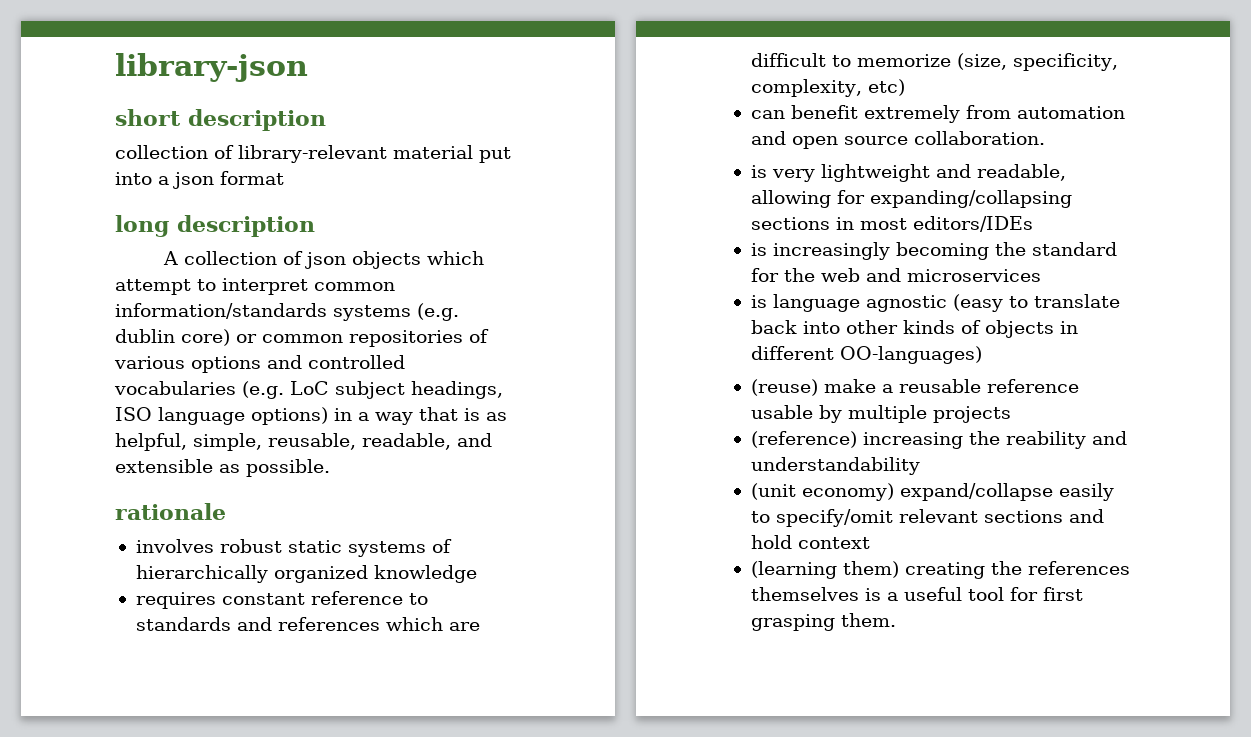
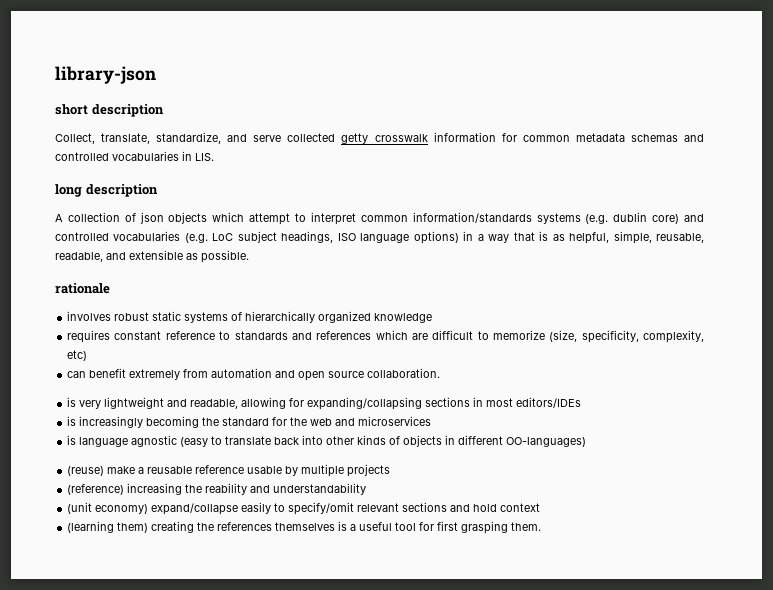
[115,145,511,163] [115,171,284,189] collection of library-relevant material put into a json format -> [55,132,705,144] [55,151,214,161] Collect, translate, standardize, and serve collected getty crosswalk information for common metadata schemas and controlled vocabularies in LIS.
[236,329,489,347] [114,356,261,373] or common repositories of various options -> (680, 219) none

